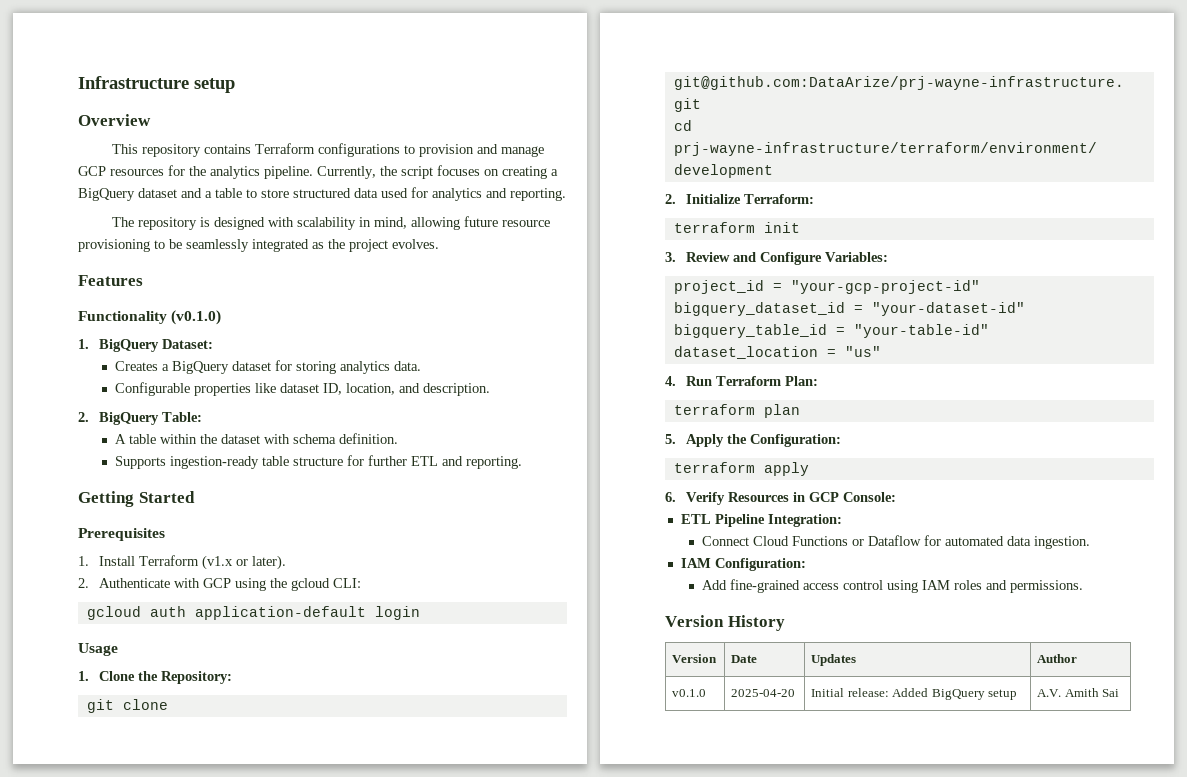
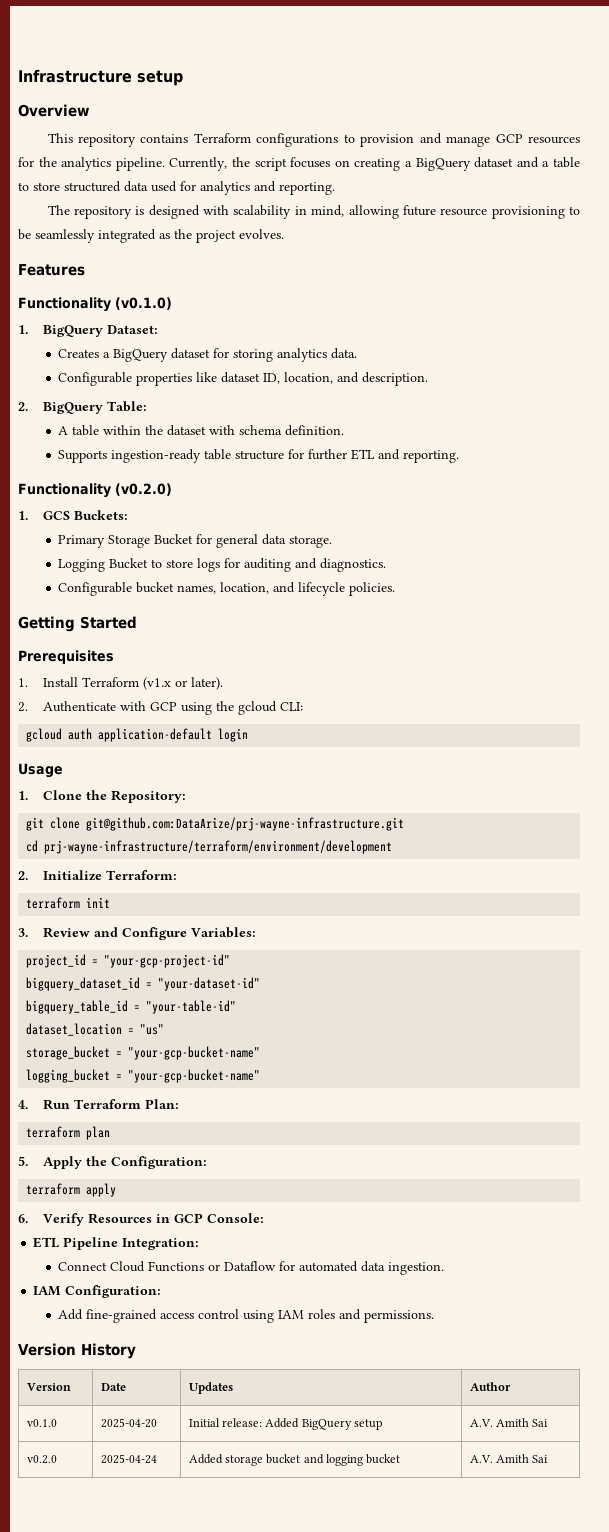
(522, 462) none -> [18,483,172,498] [18,510,128,520] [58,534,333,548] [58,558,387,572] [58,582,396,596] // Functionality (v0.2.0) // 1. GCS Buckets: // Primary Storage Bucket for general data storage. // Logging Bucket to store logs for auditing and diagnostics. // Configurable bucket names, location, and lifecycle policies.
(881, 351) none -> [26,1046,261,1060] [26,1069,261,1083] // storage_bucket = "your-gcp-bucket-name" // logging_bucket = "your-gcp-bucket-name"
(1120, 693) none -> [26,1455,57,1464] [100,1454,157,1464] [188,1454,401,1466] [469,1454,549,1463] // v0.2.0 | 2025-04-24 | Added storage bucket and logging bucket | A.V. Amith Sai

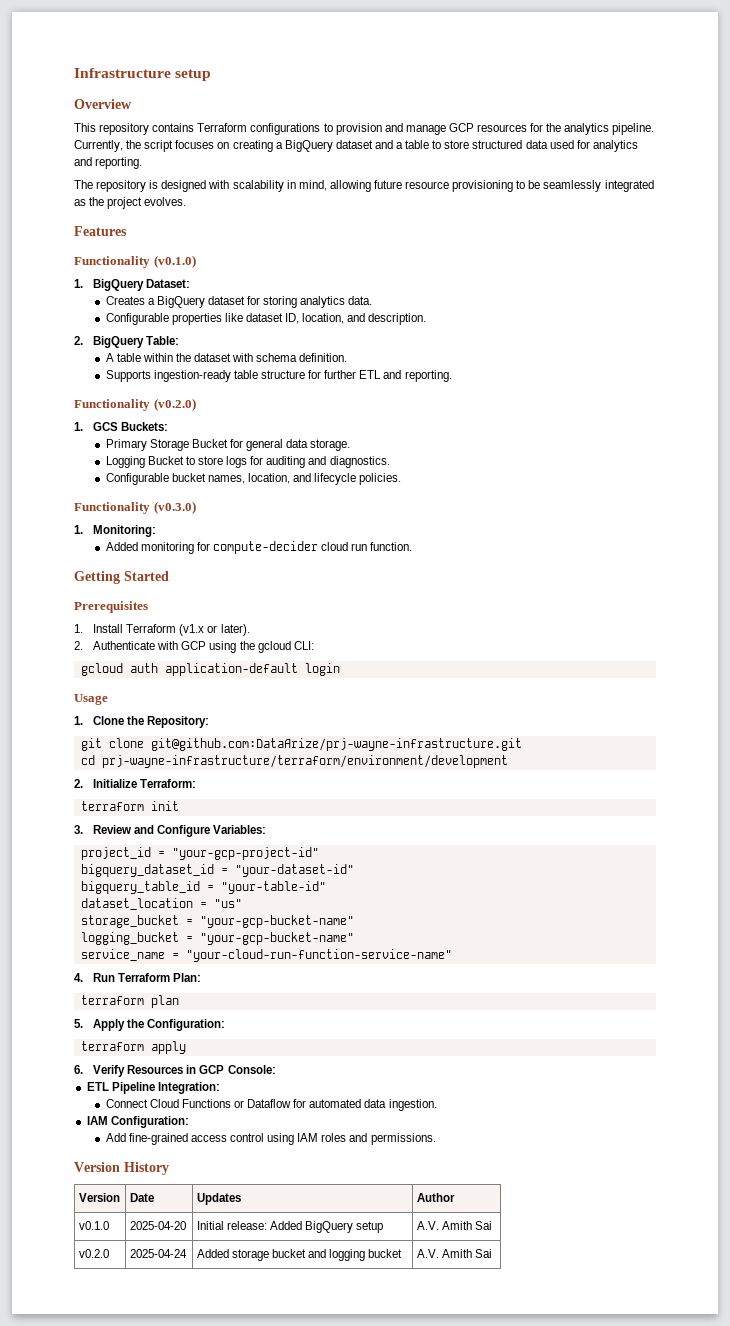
(396, 589) none -> [74,501,196,514] [74,525,157,537] [105,541,413,554] // Functionality (v0.3.0) // 1. Monitoring: // Added monitoring for compute-decider cloud run function.
(261, 1076) none -> [80,949,452,962] // service_name = "your-cloud-run-function-service-name"

